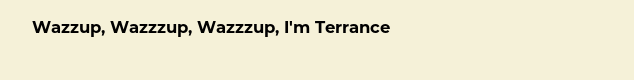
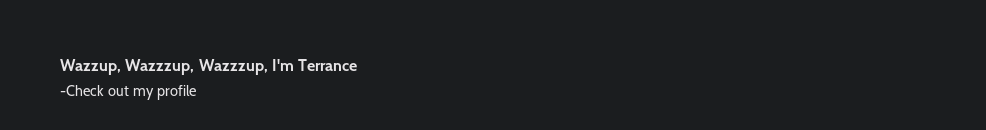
(390, 27) none -> [60,85,196,100] // -Check out my profile

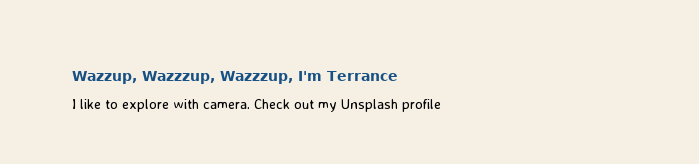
[60,85,104,96] -Check -> [72,99,290,112] I like to explore with camera. Check
(154, 94) none -> [341,99,398,112] Unsplash

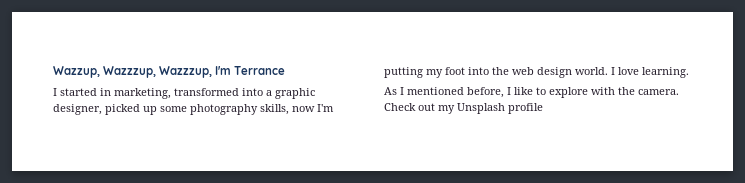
(76, 104) none -> [60,88,315,99] [53,104,334,115] [384,67,689,78] [384,87,511,98] started in marketing, transformed into a graphic designer, picked up some photography skills, now I'm putting my foot into the web design world. I love learning. // As I mentioned before, I
(199, 104) none -> [618,87,635,95] the

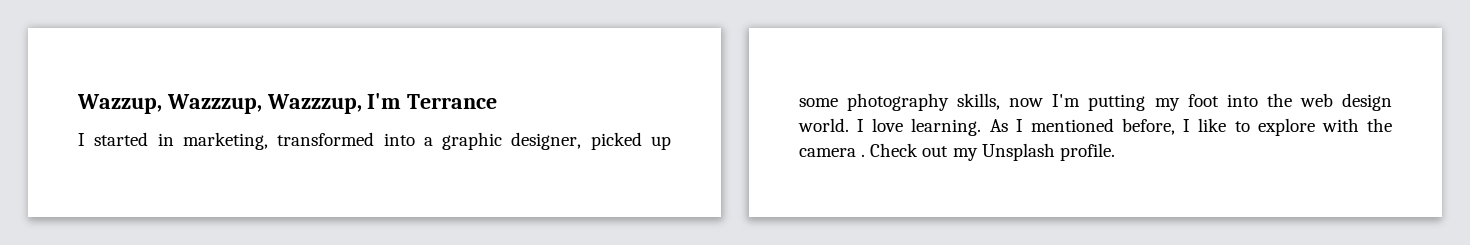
(689, 72) // -> (982, 127) none
[638,89,679,95] camera. -> [799,148,866,157] camera .
[508,103,543,114] profile -> [1059,143,1115,161] profile.

